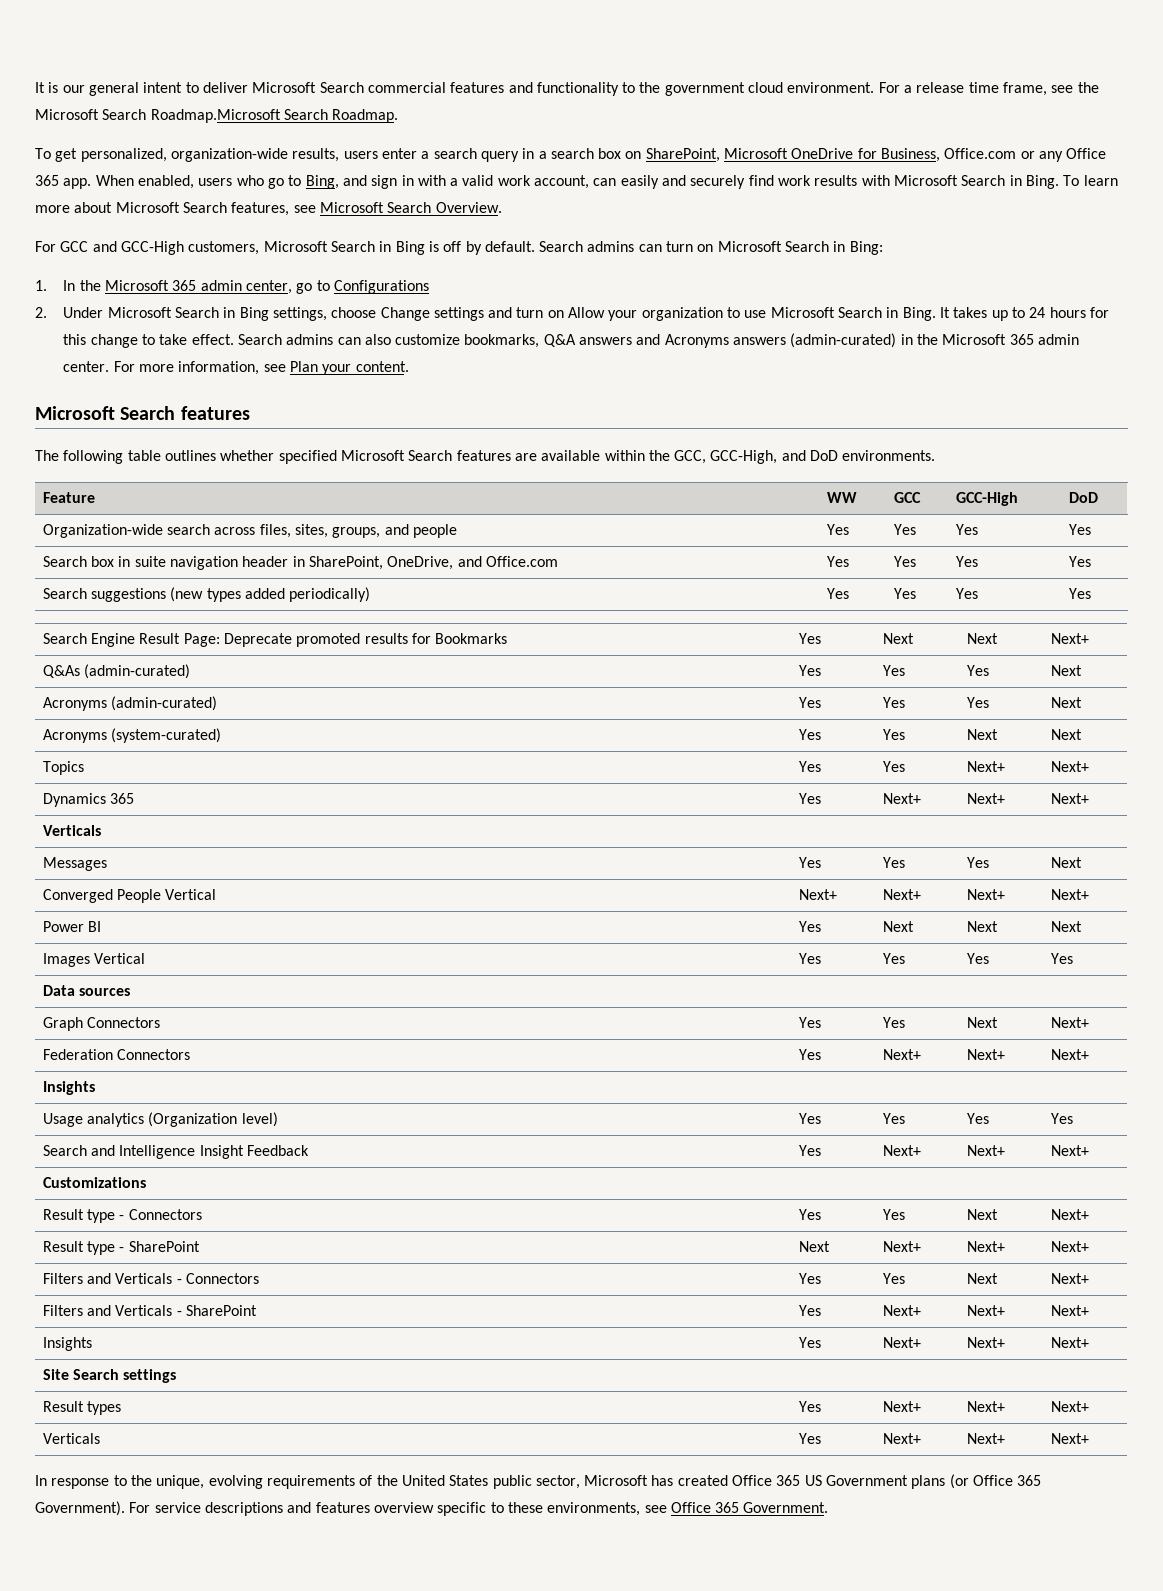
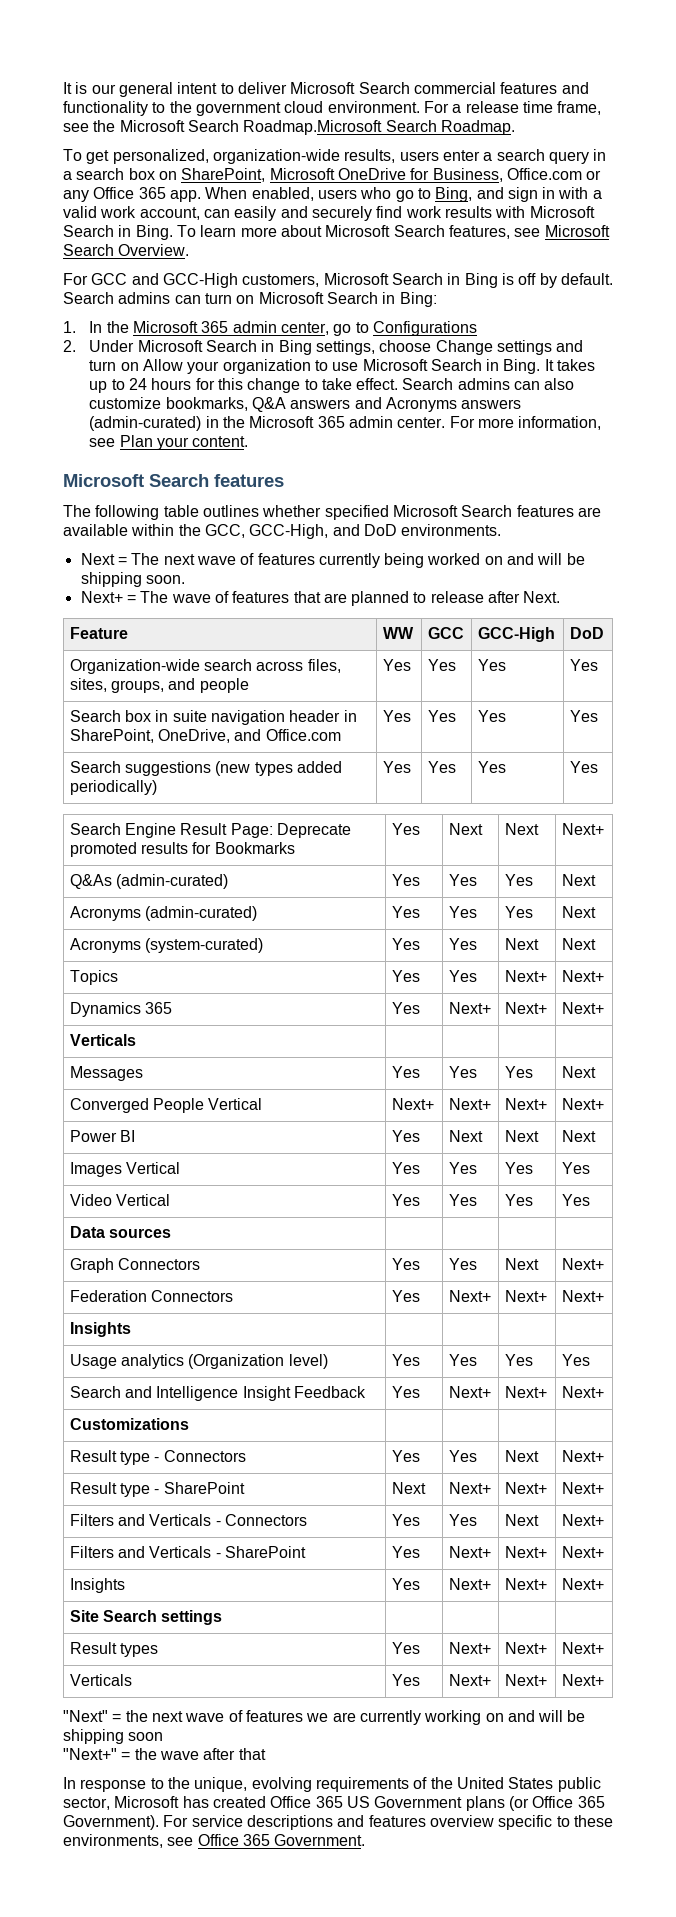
(936, 455) none -> [80,553,585,568] [80,572,185,587] [80,591,561,606] // Next = The next wave of features currently being worked on and will be shipping soon. // Next+ = The wave of features that are planned to release after Next.
(1073, 958) none -> [69,1194,171,1206] [391,1194,420,1206] [448,1194,477,1206] [504,1194,533,1206] [561,1194,590,1206] // Video Vertical | Yes | Yes | Yes | Yes
(1089, 1438) none -> [63,1710,586,1725] [63,1729,164,1744] [63,1748,266,1760] // "Next" = the next wave of features we are currently working on and will be shipping soon // "Next+" = the wave after that

